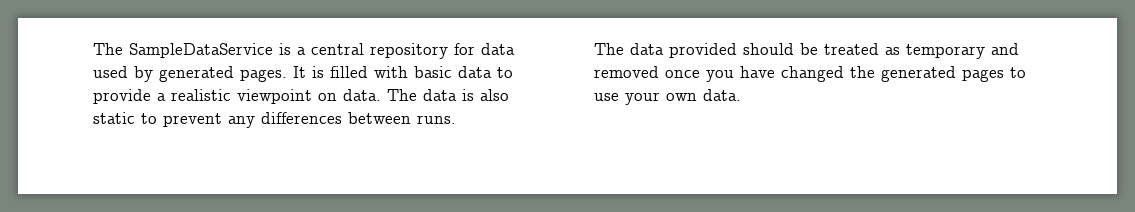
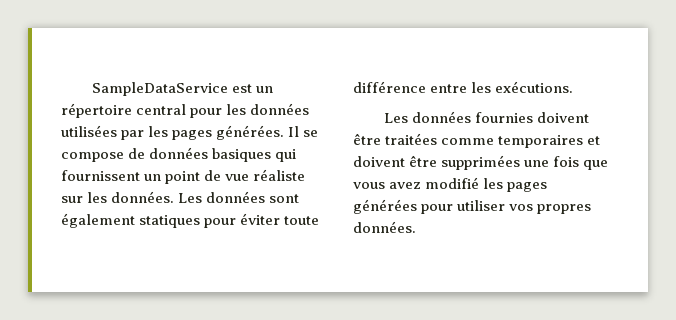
[93,43,515,59] [93,66,513,82] [93,89,509,104] [93,112,456,128] [594,43,1019,59] [594,66,1026,82] [594,89,741,105] The SampleDataService is a central repository for data used by generated pages. It is filled with basic data to provide a realistic viewpoint on data. The data is also static to prevent any differences between runs. // The data provided should be treated as temporary and removed once you have changed the generated pages to use your own data. -> [91,82,273,96] [61,103,310,118] [61,125,319,140] [61,147,297,162] [61,169,306,184] [61,191,300,203] [61,213,320,228] [353,81,574,93] [383,111,589,123] [353,133,601,148] [353,155,609,170] [353,177,548,192] [353,199,592,214] [353,221,416,233] SampleDataService est un répertoire central pour les données utilisées par les pages générées. Il se compose de données basiques qui fournissent un point de vue réaliste sur les données. Les données sont également statiques pour éviter toute différence entre les exécutions. // Les données fournies doivent être traitées comme temporaires et doivent être supprimées une fois que vous avez modifié les pages générées pour utiliser vos propres données.

